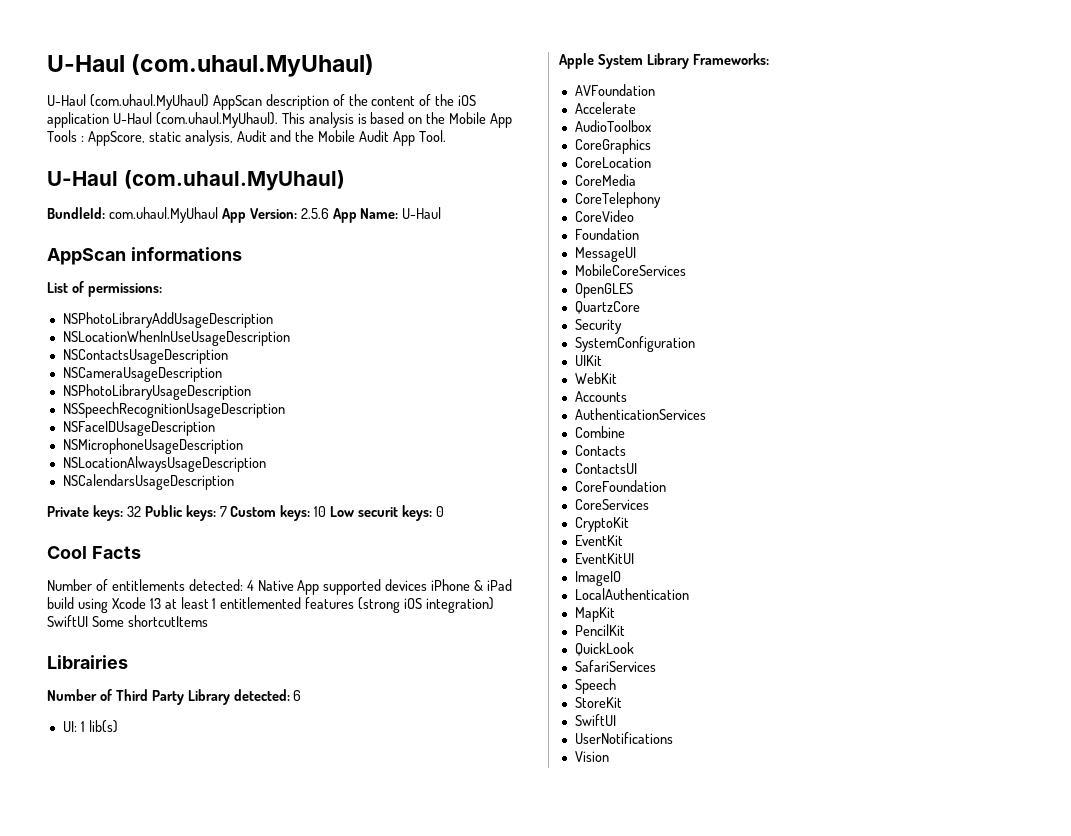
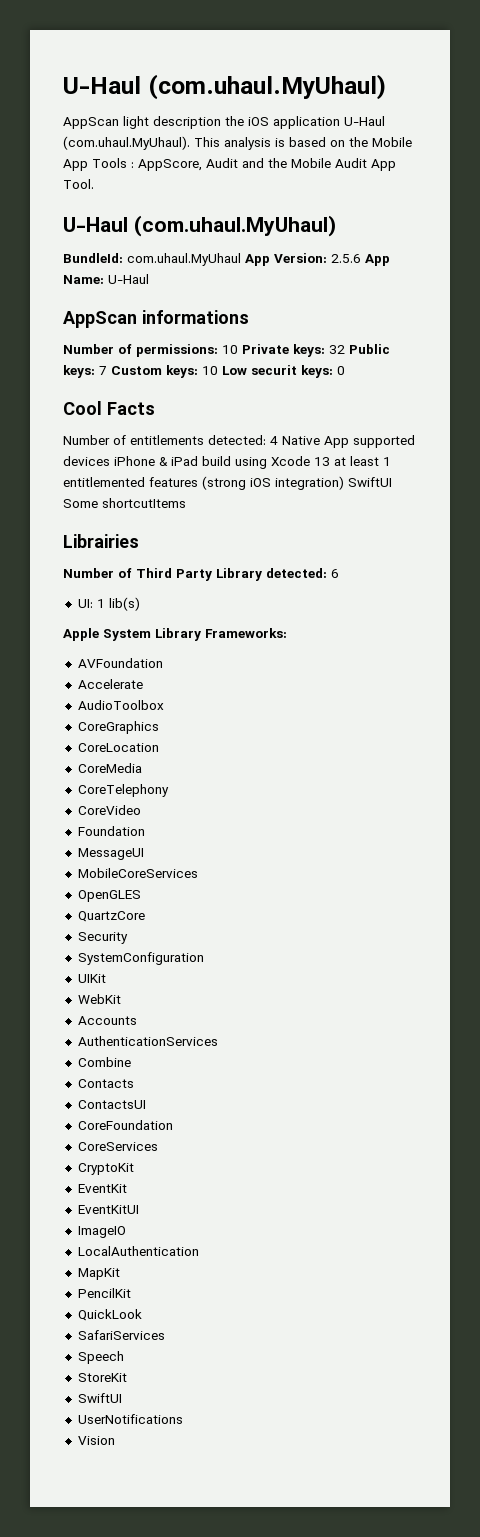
[47,54,375,77] [47,94,432,110] U-Haul (com.uhaul.MyUhaul) // U-Haul (com.uhaul.MyUhaul) AppScan description of the content of -> [63,74,386,100] [63,116,221,129] U-Haul (com.uhaul.MyUhaul) // AppScan light description
[148,130,233,146] static analysis, -> (202, 165) none
[47,282,68,293] List -> [63,344,114,354] Number
[62,312,273,328] [62,330,290,346] [62,349,228,364] [62,367,222,382] [62,384,251,400] [62,402,285,418] [62,421,215,436] [62,438,243,454] [62,456,266,472] [62,474,234,490] // NSPhotoLibraryAddUsageDescription // NSLocationWhenInUseUsageDescription // NSContactsUsageDescription // NSCameraUsageDescription // NSPhotoLibraryUsageDescription // NSSpeechRecognitionUsageDescription // NSFaceIDUsageDescription // NSMicrophoneUsageDescription // NSLocationAlwaysUsageDescription // NSCalendarsUsageDescription // -> [222,345,238,354] 10

